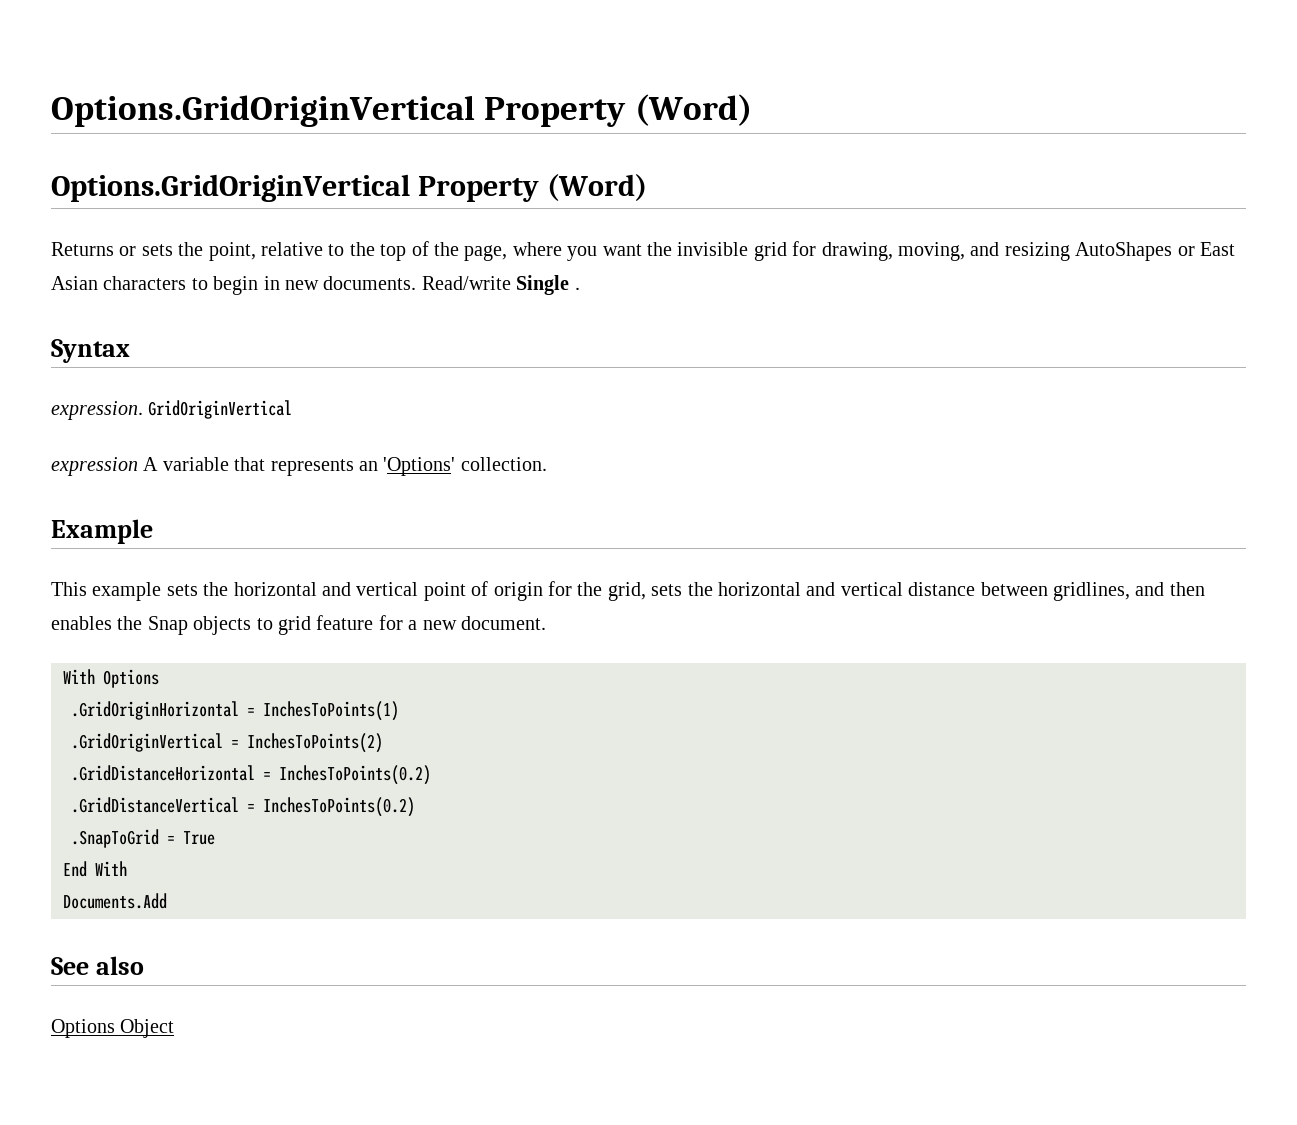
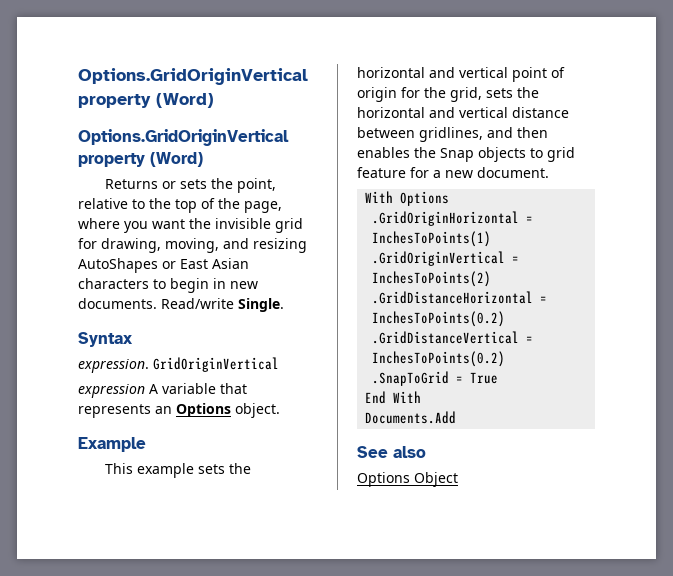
[51,95,627,127] Options.GridOriginVertical Property -> [78,68,308,85] [78,94,151,108] Options.GridOriginVertical property
[418,176,540,202] Property -> [78,153,145,167] property
[516,275,580,295] Single . -> [238,298,284,312] Single.
[383,457,547,476] 'Options' collection. -> [176,403,280,418] Options object.

